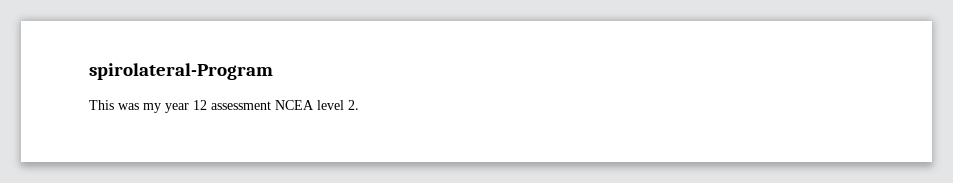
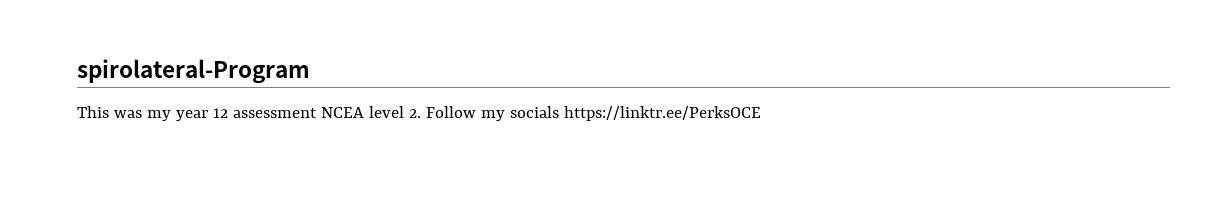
(359, 105) none -> [425,106,761,121] Follow my socials https://linktr.ee/PerksOCE

